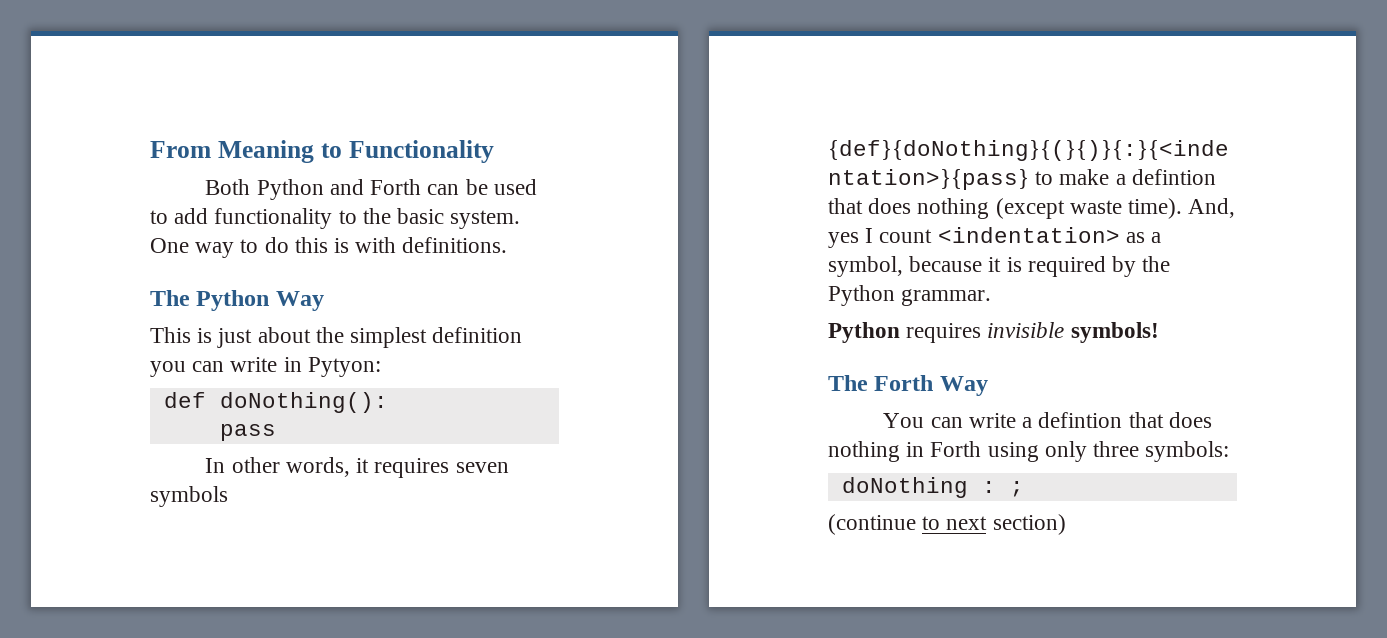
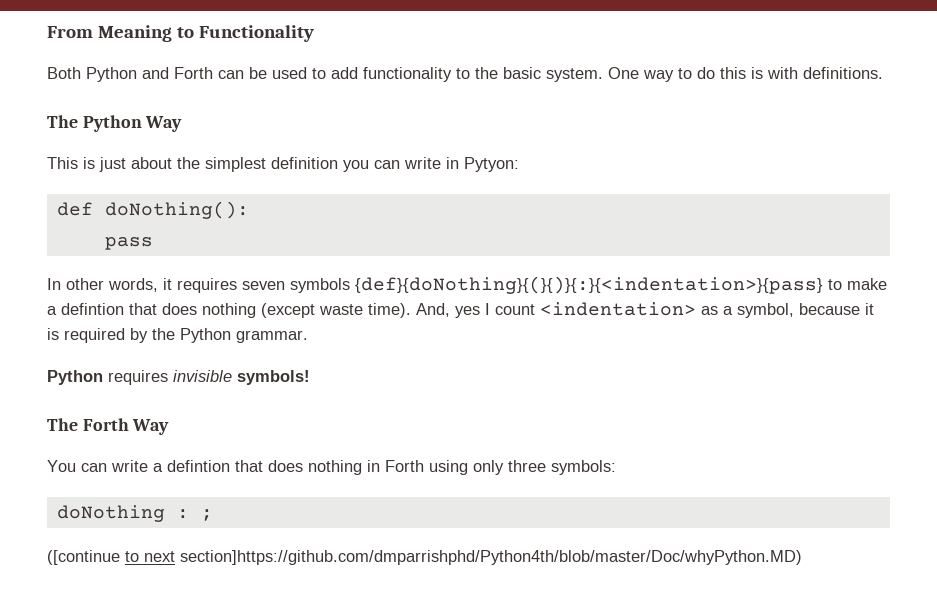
[828,514,916,535] (continue -> [47,550,120,565] ([continue
[992,514,1066,535] section) -> [180,550,802,565] section]https://github.com/dmparrishphd/Python4th/blob/master/Doc/whyPython.MD)

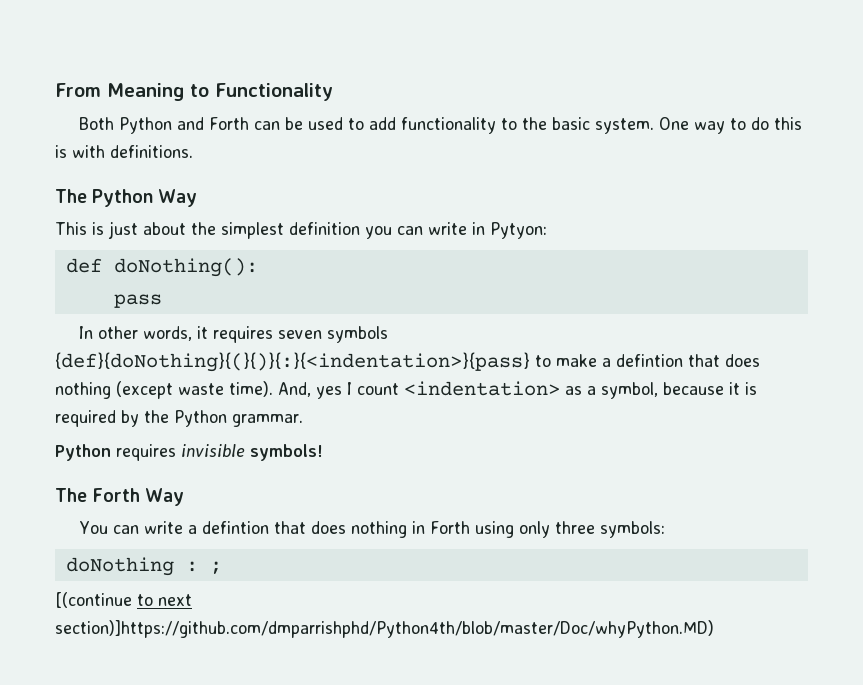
[47,550,120,565] ([continue -> [55,592,132,608] [(continue
[180,550,802,565] section]https://github.com/dmparrishphd/Python4th/blob/master/Doc/whyPython.MD) -> [55,620,714,638] section)]https://github.com/dmparrishphd/Python4th/blob/master/Doc/whyPython.MD)

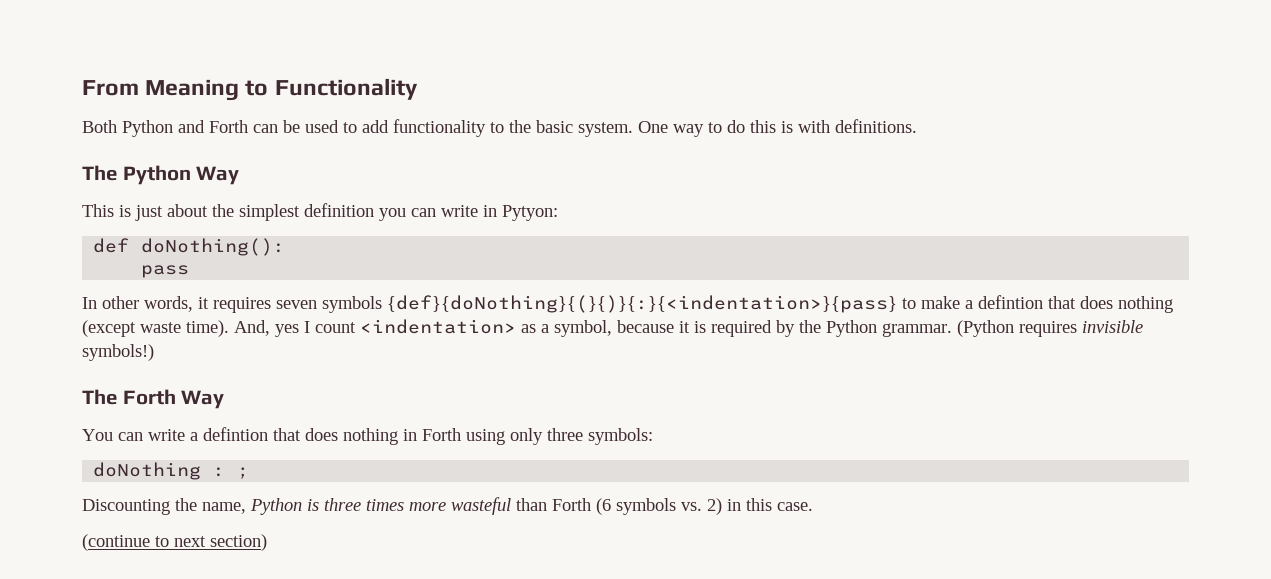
[55,444,111,461] // Python -> [957,320,1014,337] (Python
[250,444,323,461] symbols! -> [82,344,154,361] symbols!)
[55,592,132,608] [(continue -> [82,497,813,515] [82,534,150,551] Discounting the name, Python is three times more wasteful than Forth (6 symbols vs. 2) in this case. // (continue
[55,620,714,638] section)]https://github.com/dmparrishphd/Python4th/blob/master/Doc/whyPython.MD) -> [210,534,267,551] section)

